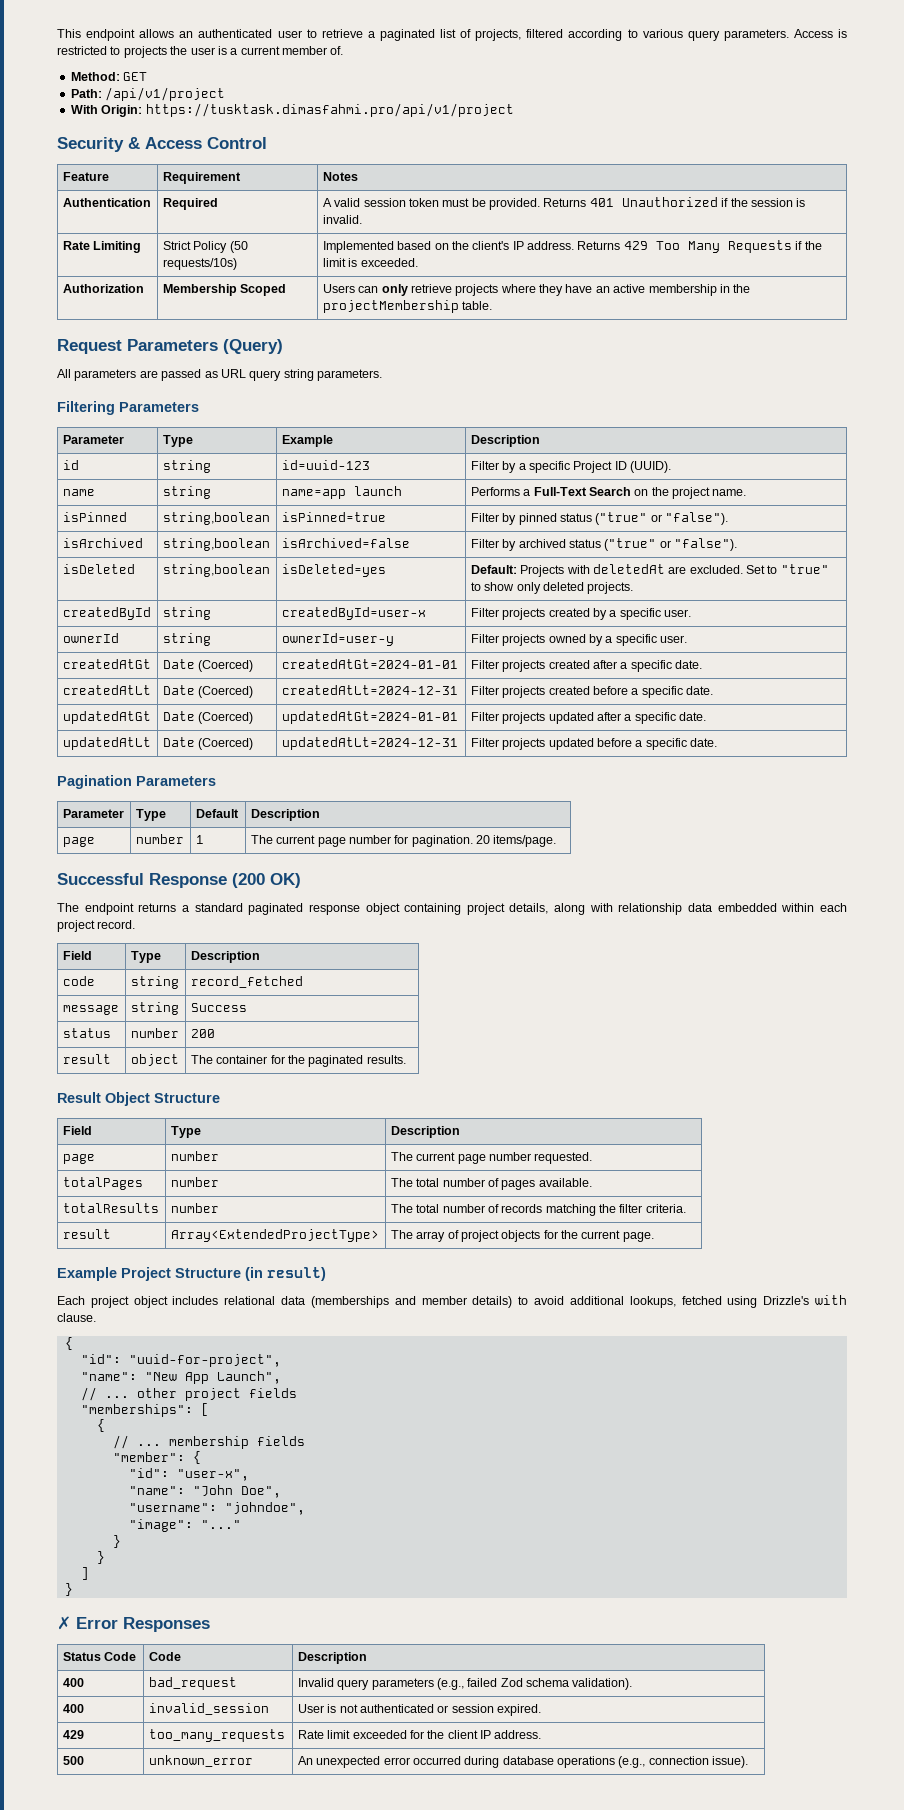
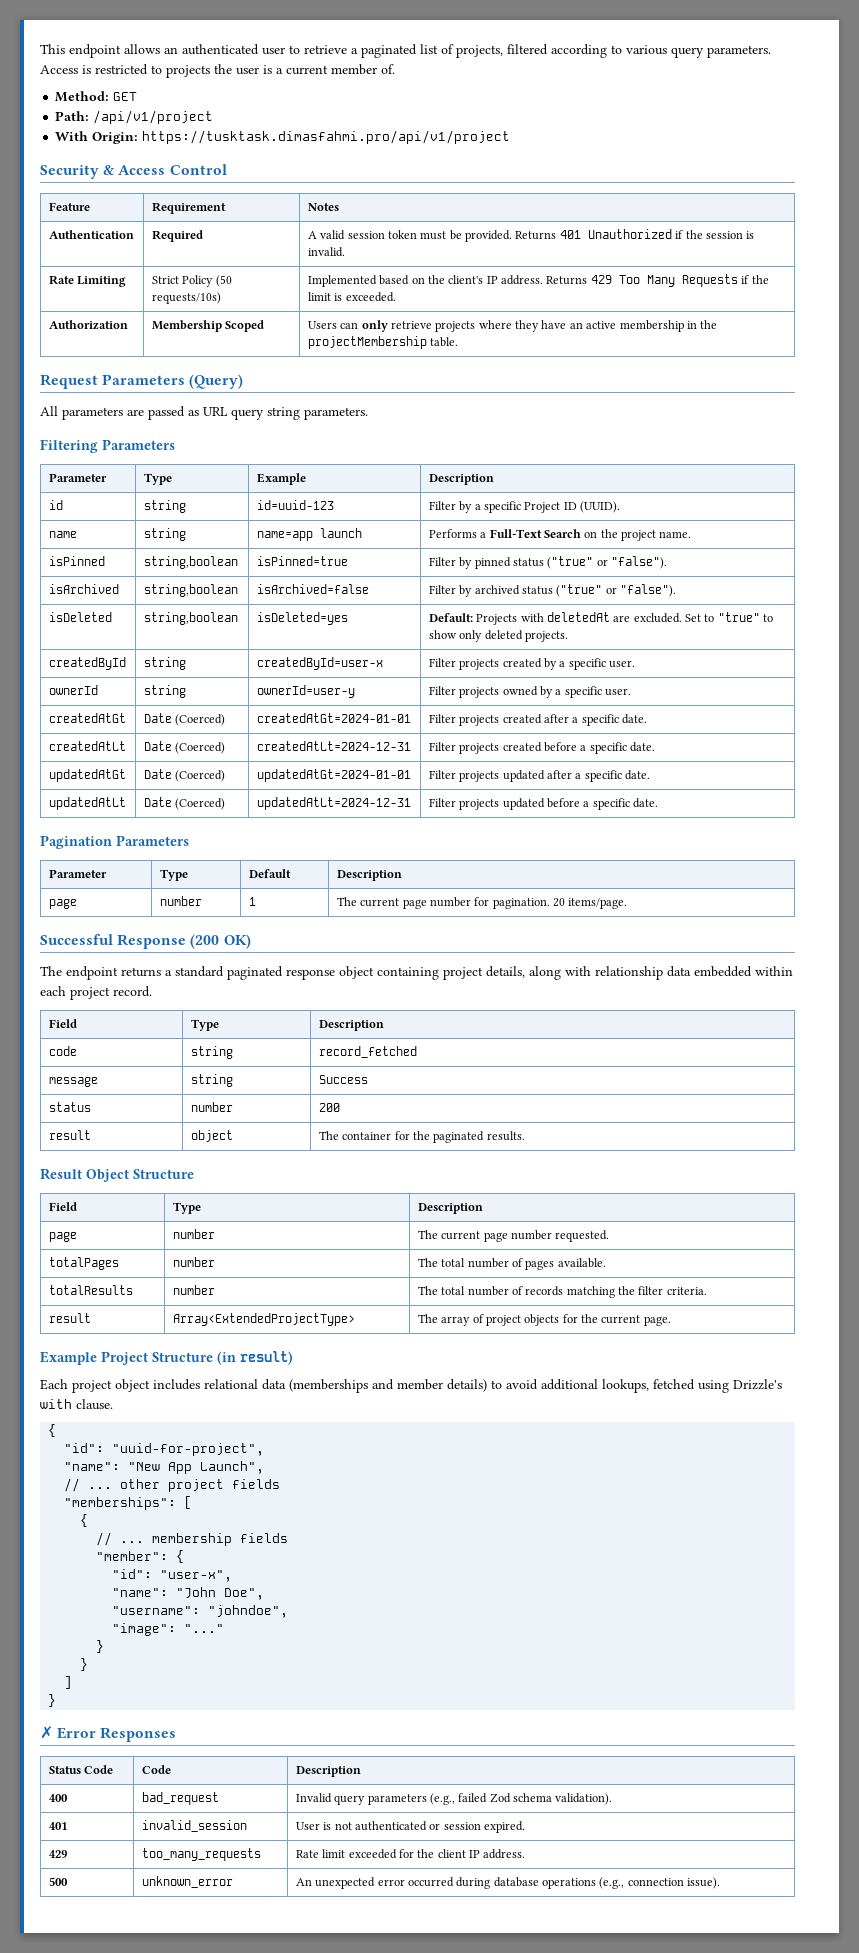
[62,1704,84,1713] 400 -> [48,1822,67,1830] 401

